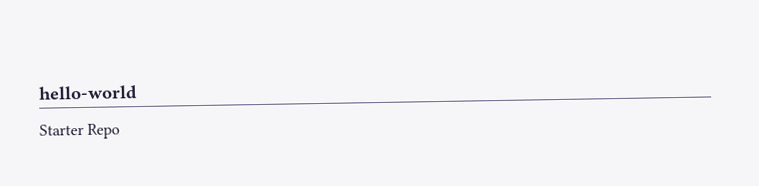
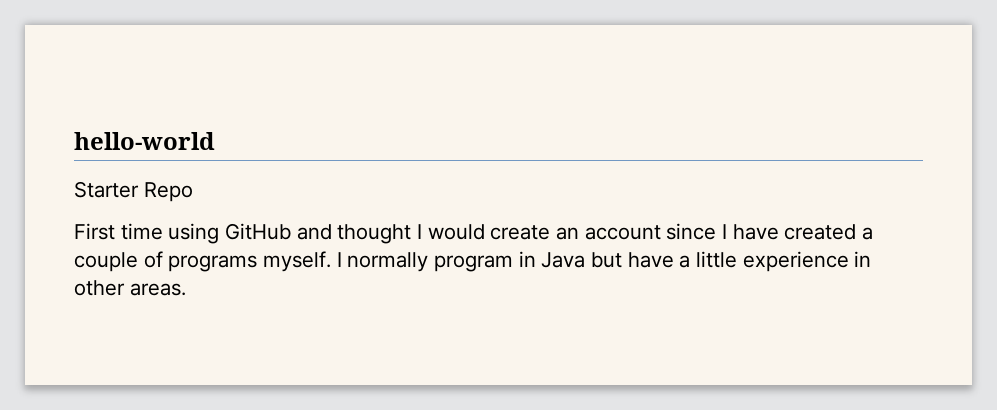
(121, 131) none -> [74,223,874,244] [74,251,872,272] [74,280,186,296] // First time using GitHub and thought I would create an account since I have created a couple of programs myself. I normally program in Java but have a little experience in other areas.

